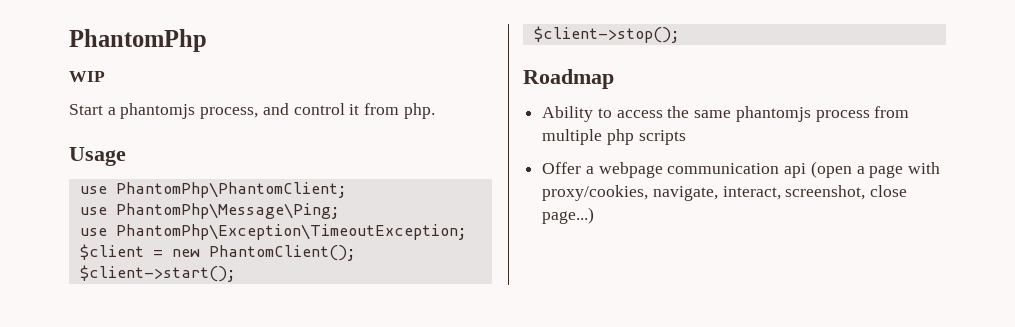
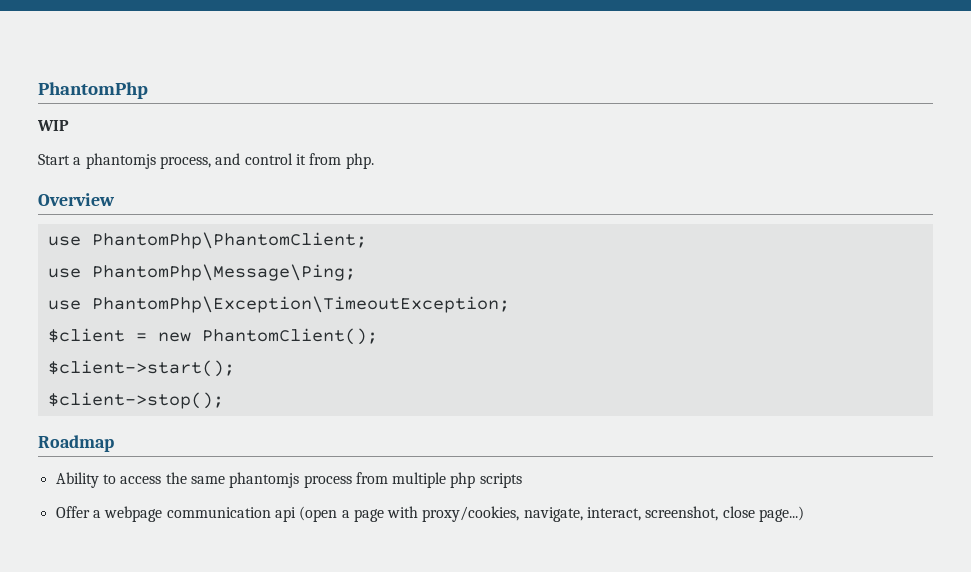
[69,147,126,166] Usage -> [38,193,115,206] Overview

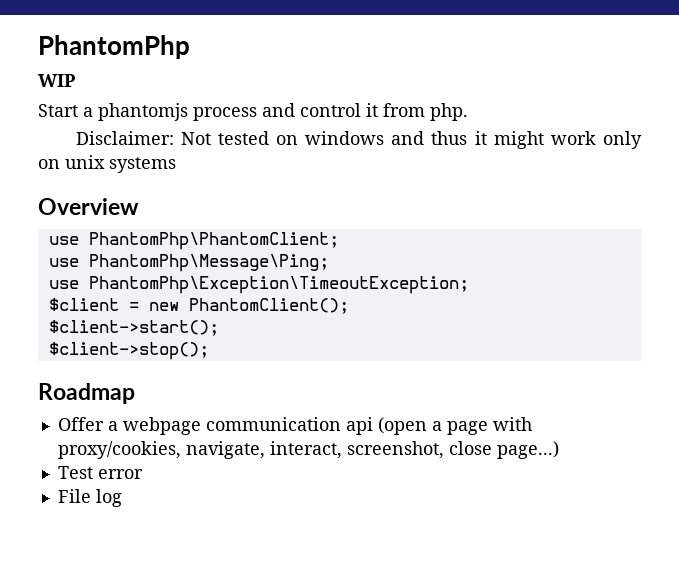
[159,156,211,169] process, -> [193,107,257,121] process
(374, 161) none -> [75,131,643,149] [38,155,176,173] // Disclaimer: Not tested on windows and thus it might work only on unix systems
[55,472,522,488] // Ability to access the same phantomjs process from multiple php scripts -> (135, 393) none
(805, 514) none -> [57,466,143,479] [57,489,122,507] // Test error // File log

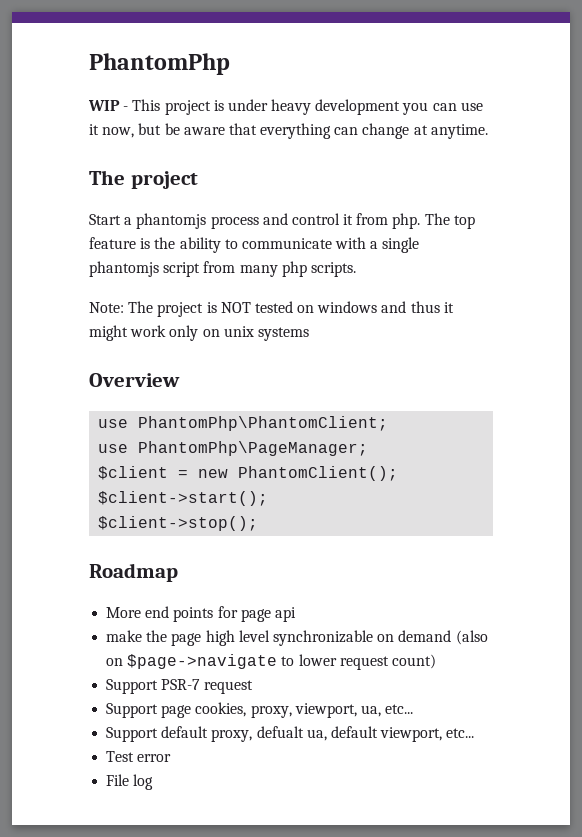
(75, 80) none -> [123,99,483,115] [89,123,488,139] [89,170,198,189] - This project is under heavy development you can use it now, but be aware that everything can change at anytime. // The project
[75,131,211,145] // Disclaimer: Not -> [424,213,475,229] [89,237,420,253] [89,261,356,277] [89,301,251,317] The top feature is the ability to communicate with a single phantomjs script from many php scripts. // Note: The project is NOT
[88,254,329,272] [48,276,469,294] PhantomPhp\Message\Ping; // use PhantomPhp\Exception\TimeoutException; -> [138,441,369,456] PhantomPhp\PageManager;
[57,417,532,435] [57,441,559,459] Offer a webpage communication api (open a page with proxy/cookies, navigate, interact, screenshot, close page...) -> [106,606,296,622] [106,630,488,646] [106,654,436,670] [106,679,254,694] [106,702,414,718] [106,726,475,742] More end points for page api // make the page high level synchronizable on demand (also on $page->navigate to lower request count) // Support PSR-7 request // Support page cookies, proxy, viewport, ua, etc... // Support default proxy, defualt ua, default viewport, etc...

